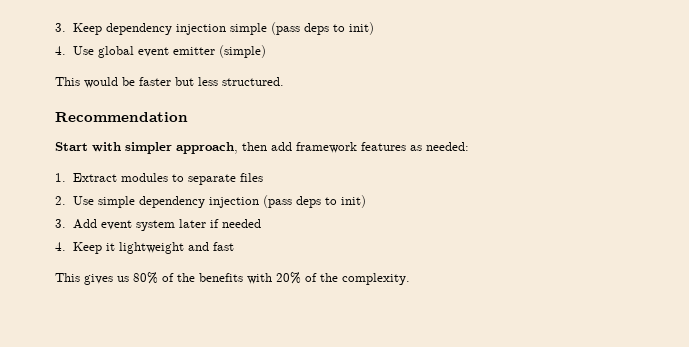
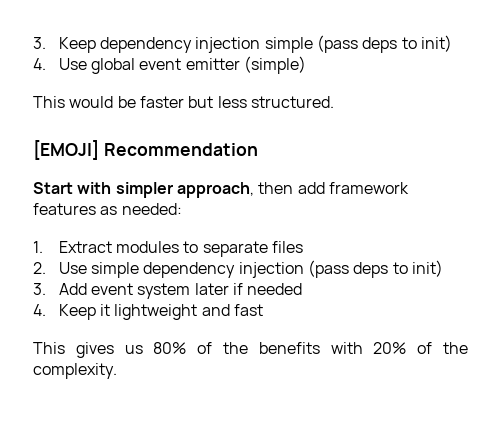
(284, 81) none -> [33,140,99,160] [EMOJI]

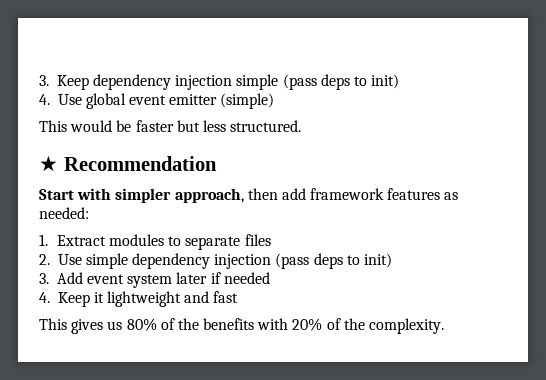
[33,140,99,160] [EMOJI] -> [39,155,58,172] ★

